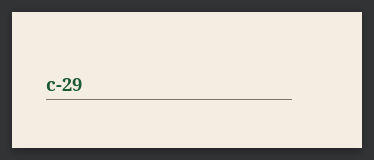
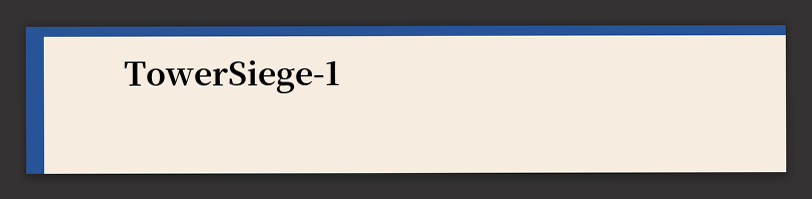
[46,78,82,91] c-29 -> [123,60,340,94] TowerSiege-1

